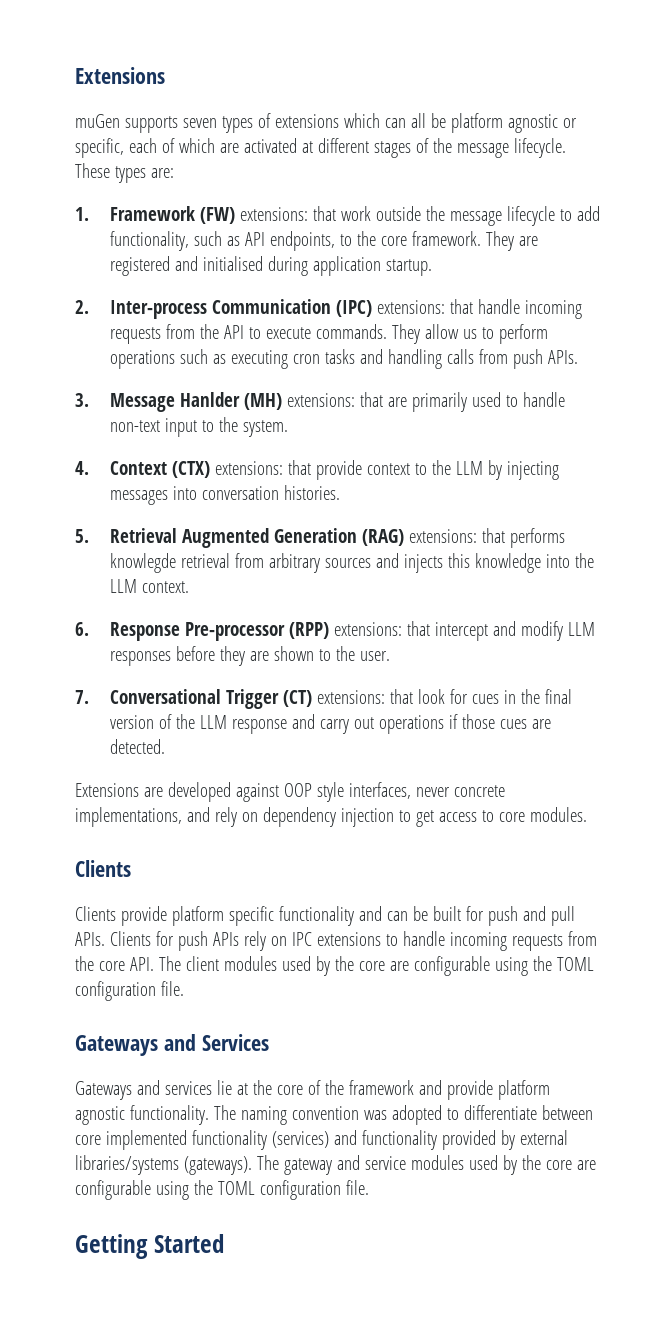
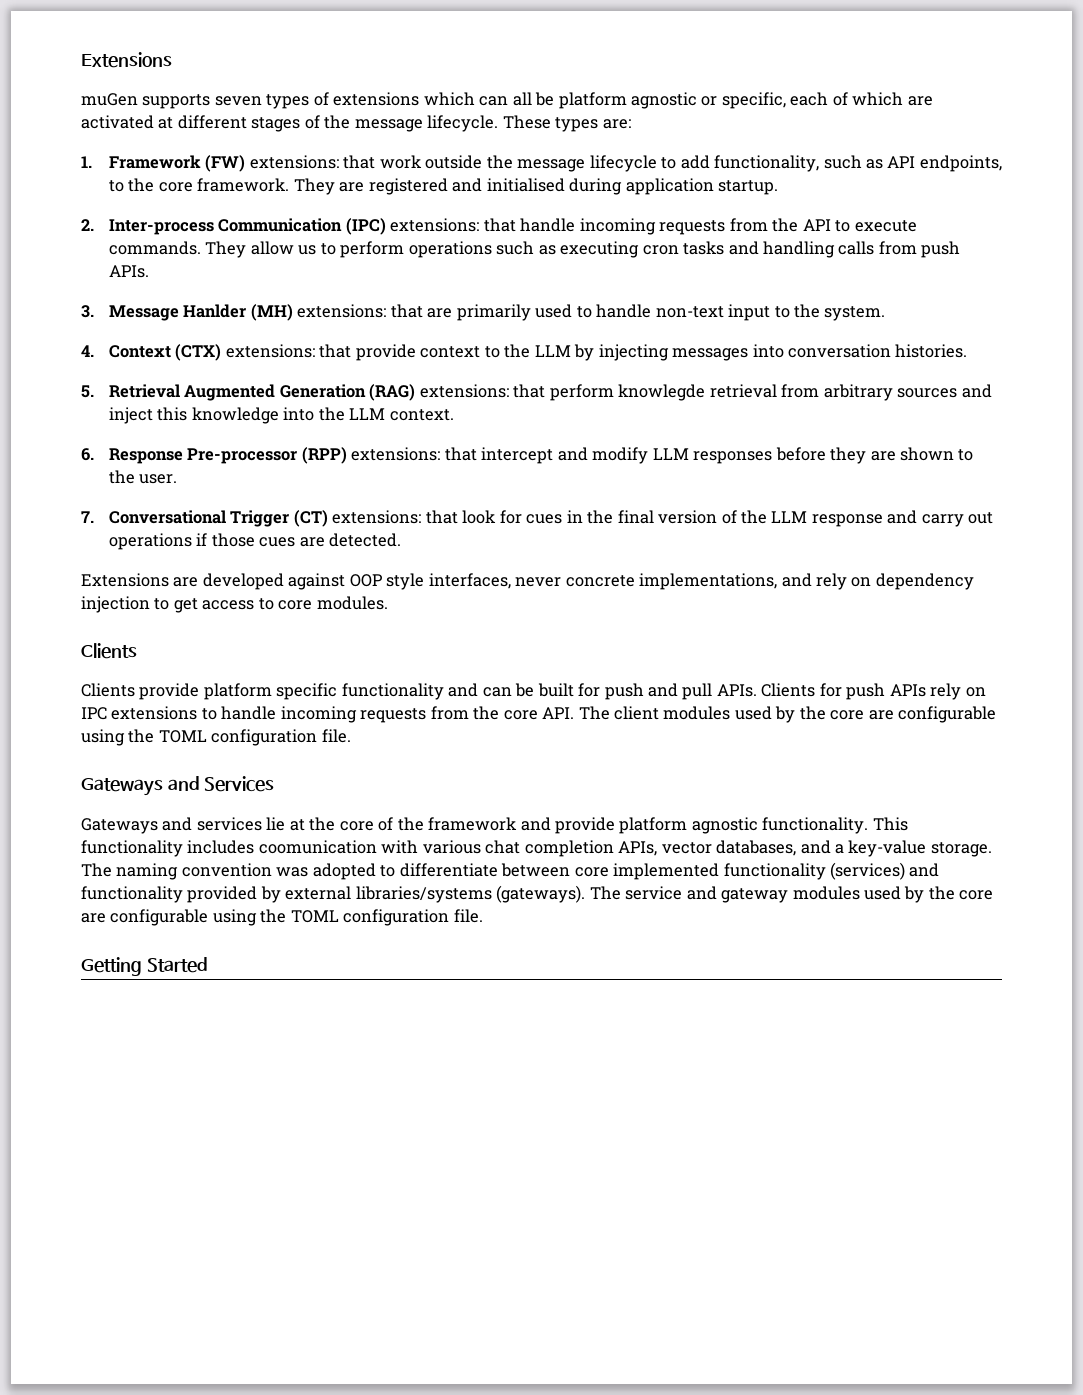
[509,528,565,548] performs -> [549,384,614,401] perform
[403,554,443,573] injects -> [109,407,154,424] inject
(209, 1115) none -> [872,817,908,831] [81,840,992,857] This functionality includes coomunication with various chat completion APIs, vector databases, and a key-value storage.
[283,1155,406,1175] gateway and service -> [625,886,789,903] service and gateway

